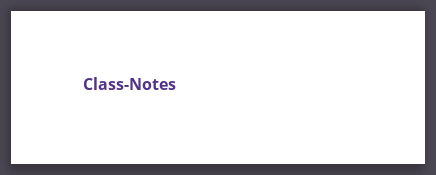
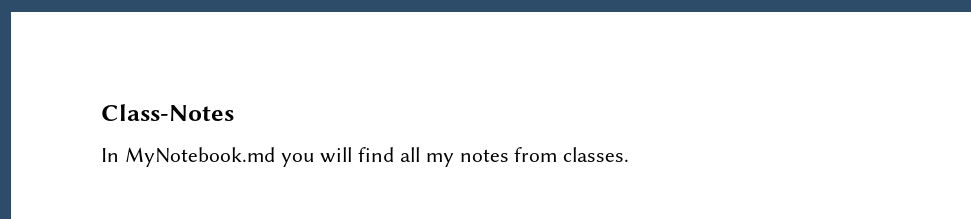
(176, 83) none -> [101,147,630,167] // In MyNotebook.md you will find all my notes from classes.

